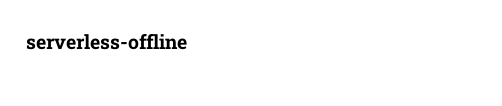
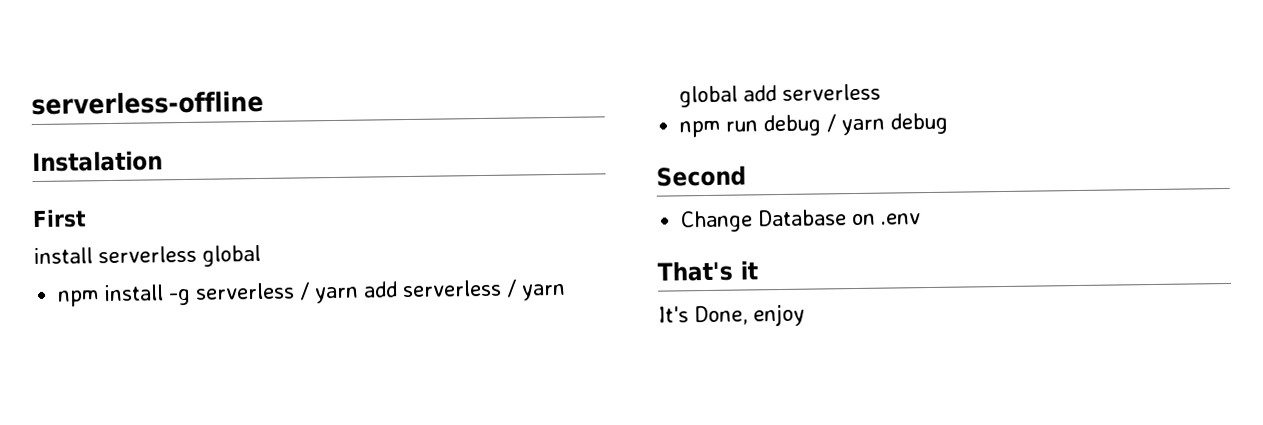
(187, 41) none -> [32,150,163,173] [32,209,87,229] [33,244,261,267] [57,279,567,307] [679,83,882,108] [679,112,949,138] [656,165,746,187] [680,209,922,233] [657,260,758,282] [658,303,805,327] // Instalation // First // install serverless global // npm install -g serverless / yarn add serverless / yarn global add serverless // npm run debug / yarn debug // Second // Change Database on .env // That's it // It's Done, enjoy

